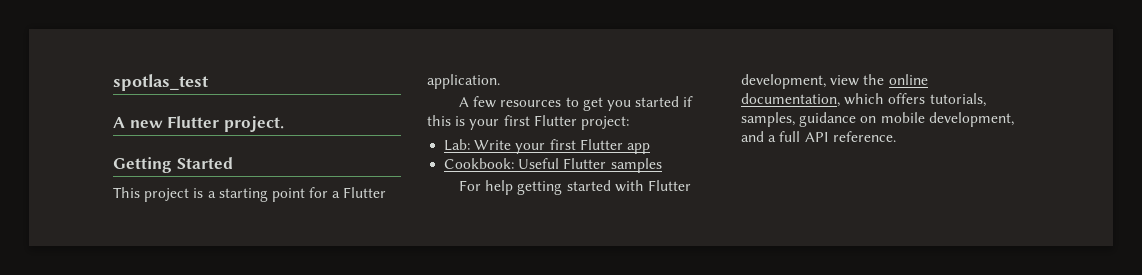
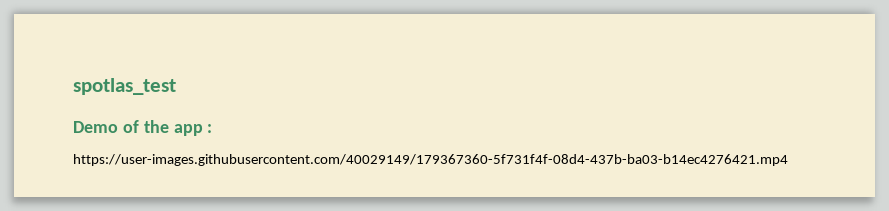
[113,116,284,132] [113,157,233,173] [113,187,387,202] [427,74,500,89] [459,96,694,111] [427,115,629,130] [444,139,650,154] [444,158,662,173] [459,180,691,195] [741,74,928,89] [741,93,986,107] [741,112,1014,127] [741,131,896,142] A new Flutter project. // Getting Started // This project is a starting point for a Flutter application. // A few resources to get you started if this is your first Flutter project: // Lab: Write your first Flutter app // Cookbook: Useful Flutter samples // For help getting started with Flutter development, view the online documentation, which offers tutorials, samples, guidance on mobile development, and a full API reference. -> [73,120,213,136] [73,154,788,166] Demo of the app : // https://user-images.githubusercontent.com/40029149/179367360-5f731f4f-08d4-437b-ba03-b14ec4276421.mp4

